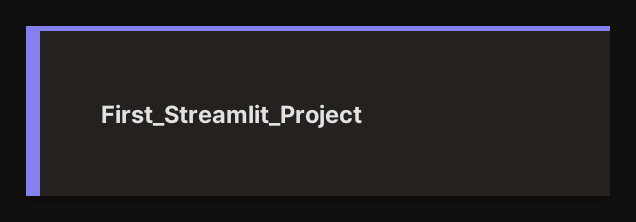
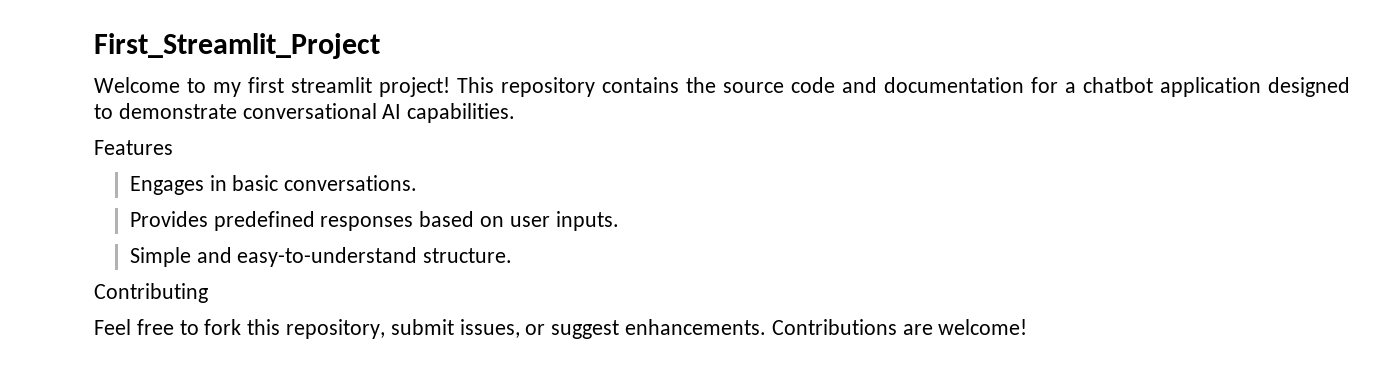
(362, 116) none -> [94,77,1350,97] [94,103,516,123] [94,140,173,155] [129,175,418,195] [129,211,619,231] [129,247,513,267] [94,283,208,303] [94,319,1028,339] // Welcome to my first streamlit project! This repository contains the source code and documentation for a chatbot application designed to demonstrate conversational AI capabilities. // Features // Engages in basic conversations. // Provides predefined responses based on user inputs. // Simple and easy-to-understand structure. // Contributing // Feel free to fork this repository, submit issues, or suggest enhancements. Contributions are welcome!

